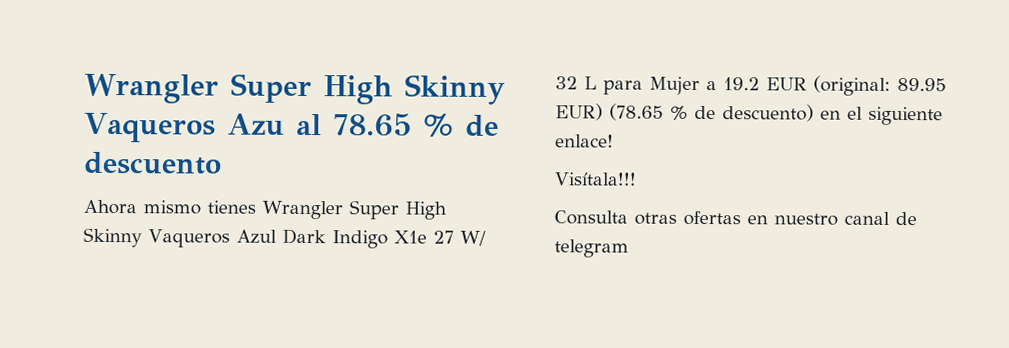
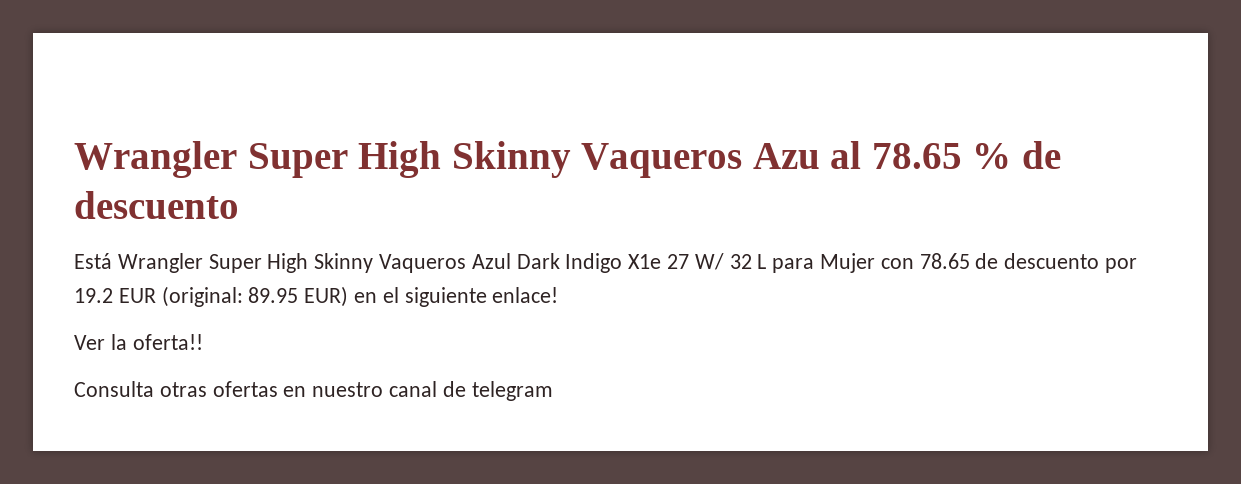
[83,199,256,215] Ahora mismo tienes -> [74,253,112,269] Está
[706,81,717,91] a -> [880,253,1138,273] con 78.65 de descuento por
[609,103,814,122] (78.65 % de descuento) -> (349, 296) none
[554,172,637,186] Visítala!!! -> [74,334,203,350] Ver la oferta!!

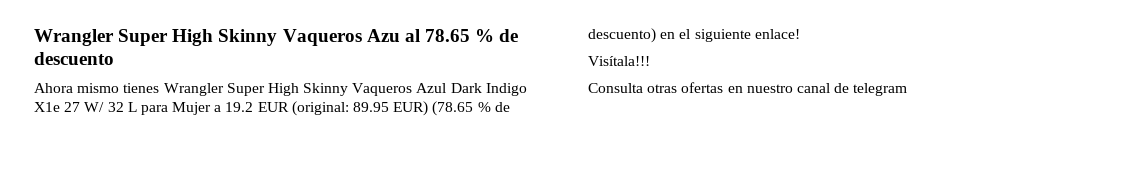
[74,253,112,269] Está -> [34,83,160,93] Ahora mismo tienes
[880,253,1138,273] con 78.65 de descuento por -> [214,105,222,112] a
(349, 296) none -> [432,101,510,116] [588,28,656,43] (78.65 % de descuento)
[74,334,203,350] Ver la oferta!! -> [588,56,650,66] Visítala!!!

